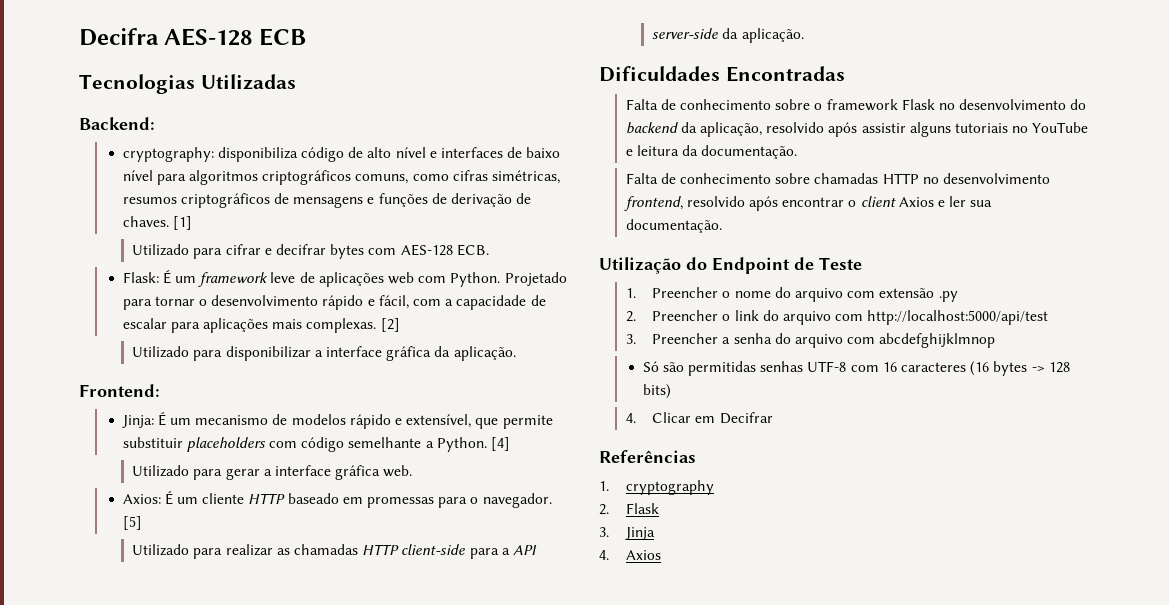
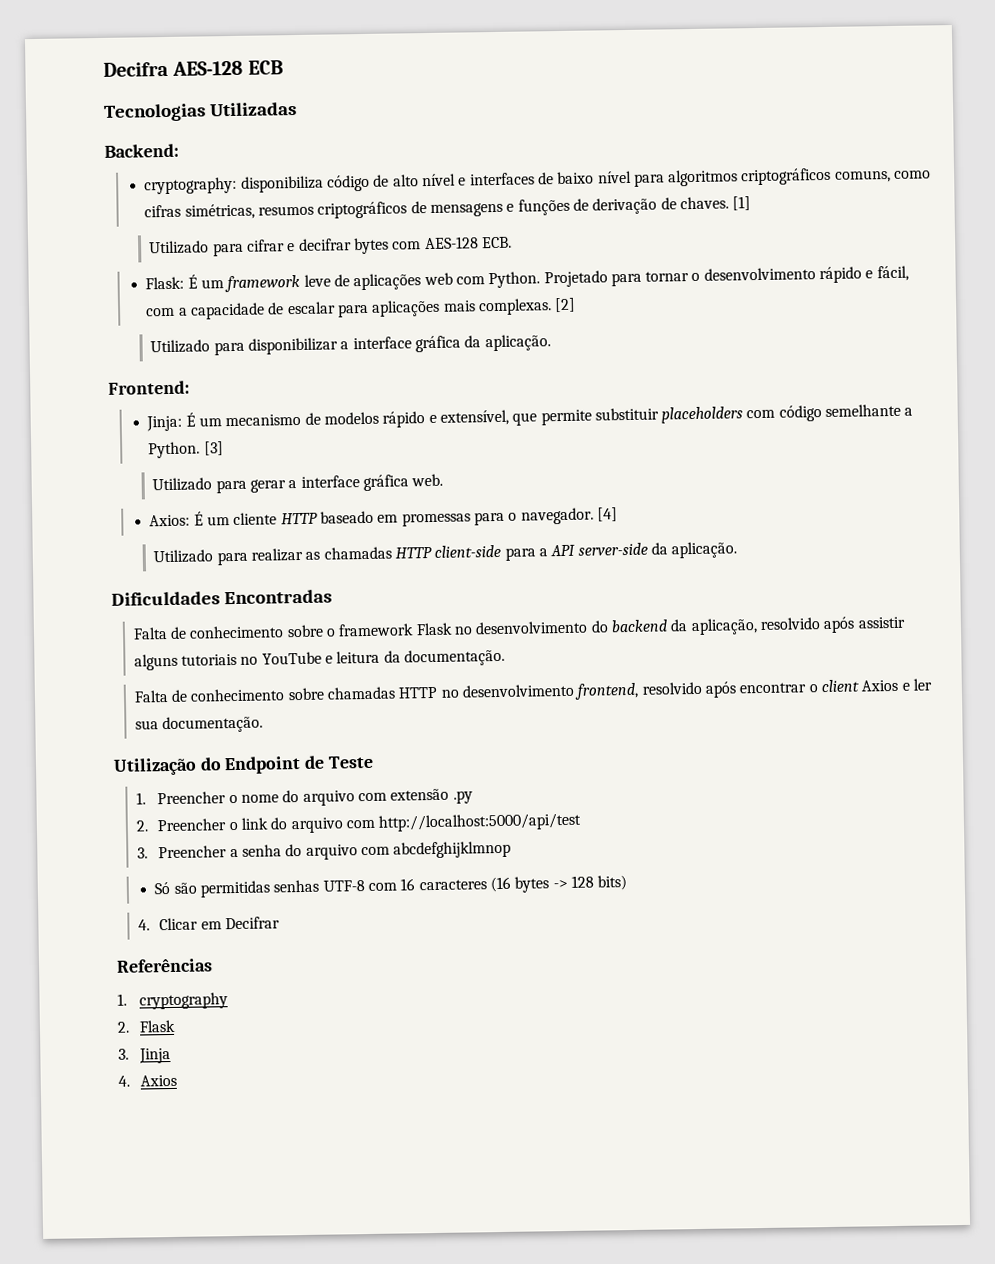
[490,437,510,451] [4] -> [203,441,224,456] [3]
[122,516,142,530] [5] -> [596,507,618,522] [4]

